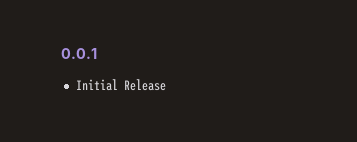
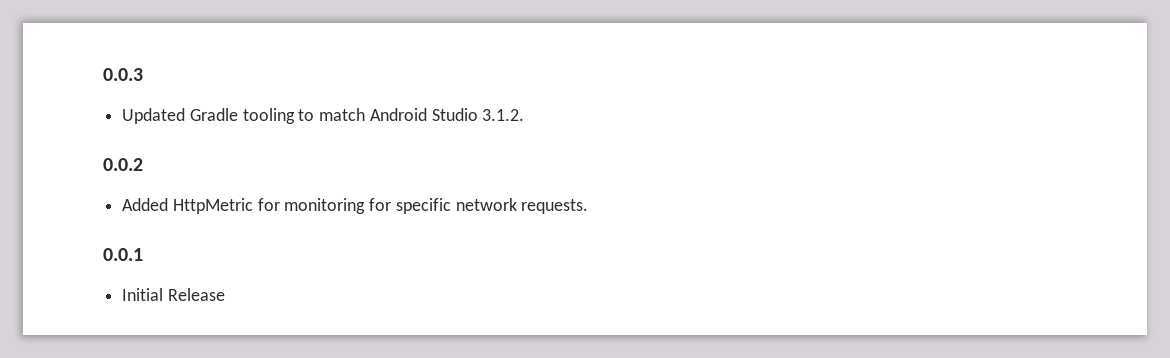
(61, 53) none -> [103,68,143,81] [122,108,525,124] [103,158,143,171] [122,198,589,214] 0.0.3 // Updated Gradle tooling to match Android Studio 3.1.2. // 0.0.2 // Added HttpMetric for monitoring for specific network requests. //

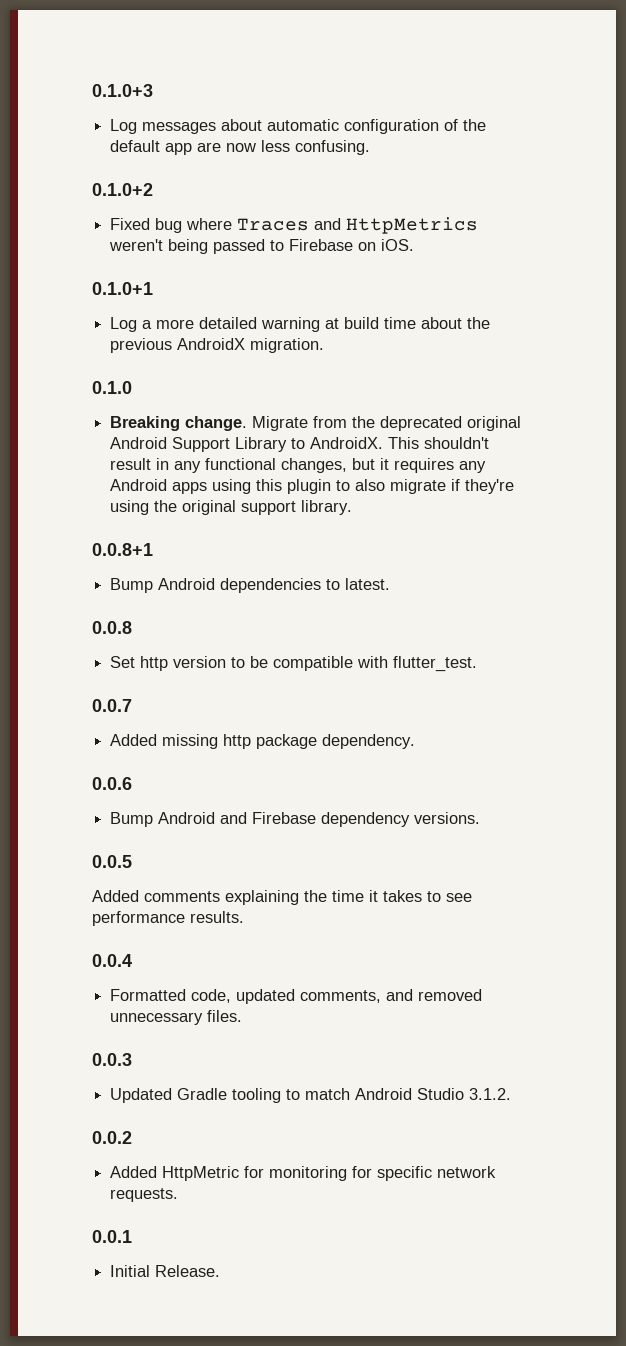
(103, 74) none -> [92,84,153,97] [110,119,487,134] [110,140,371,155] [92,183,153,196] [110,217,479,234] [109,239,415,254] [92,282,153,295] [110,317,491,332] [110,338,325,353] [92,381,132,394] [110,416,522,431] [110,437,490,452] [110,458,487,473] [110,479,515,494] [110,500,353,515] [92,543,153,556] [110,578,391,593] [92,621,132,634] [110,656,478,672] [92,699,132,712] [110,734,416,749] [92,777,132,790] [110,812,481,827] [92,855,132,868] [92,890,472,905] [92,911,244,926] [92,954,132,967] [110,989,483,1004] [110,1010,243,1025] 0.1.0+3 // Log messages about automatic configuration of the default app are now less confusing. // 0.1.0+2 // Fixed bug where Traces and HttpMetrics weren't being passed to Firebase on iOS. // 0.1.0+1 // Log a more detailed warning at build time about the previous AndroidX migration. // 0.1.0 // Breaking change. Migrate from the deprecated original Android Support Library to AndroidX. This shouldn't result in any functional changes, but it requires any Android apps using this plugin to also migrate if they're using the original support library. // 0.0.8+1 // Bump Android dependencies to latest. // 0.0.8 // Set http version to be compatible with flutter_test. // 0.0.7 // Added missing http package dependency. // 0.0.6 // Bump Android and Firebase dependency versions. // 0.0.5 // Added comments explaining the time it takes to see performance results. // 0.0.4 // Formatted code, updated comments, and removed unnecessary files. //
[167,288,225,301] Release -> [155,1265,221,1277] Release.

